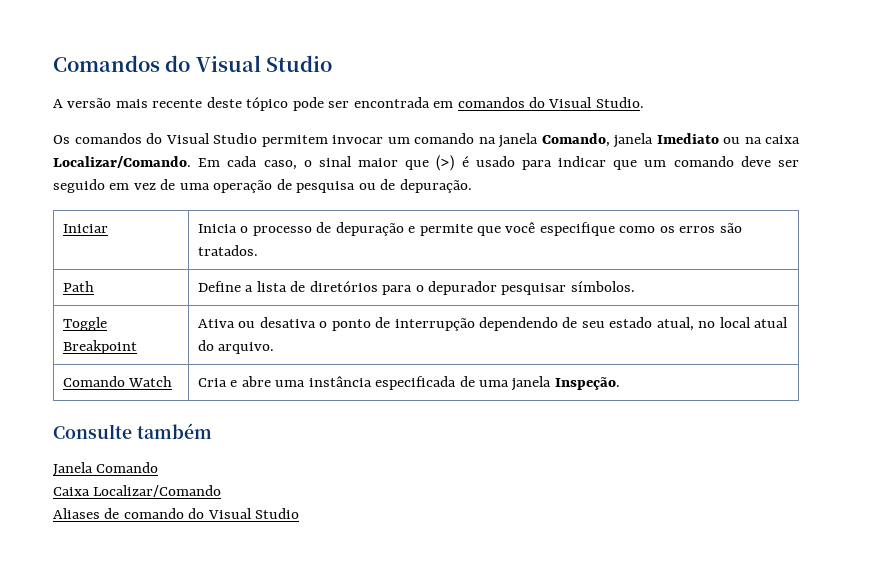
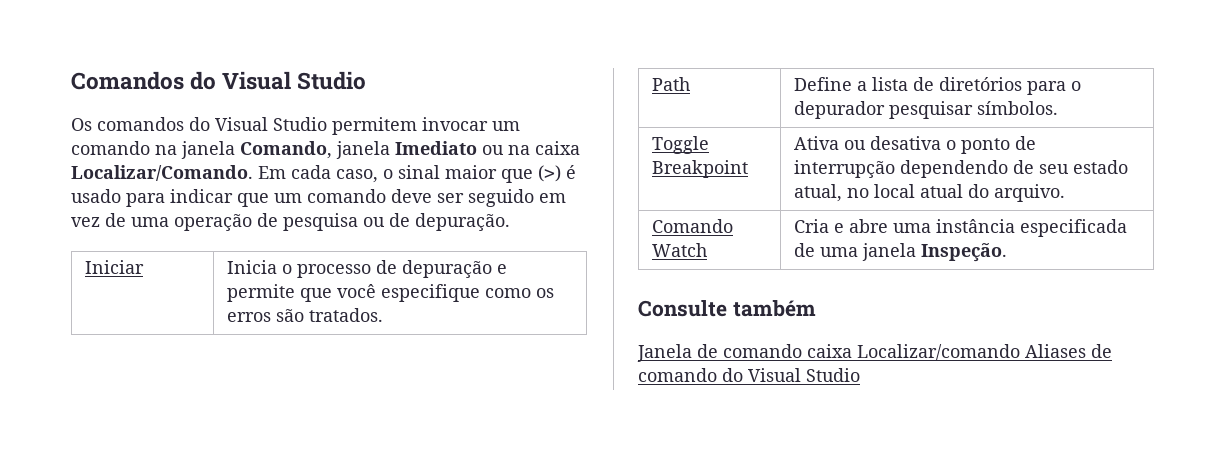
[53,97,644,111] // A versão mais recente deste tópico pode ser encontrada em comandos do Visual Studio. -> (367, 80) none
[96,462,159,473] [53,485,222,497] Comando // Caixa Localizar/Comando // -> [697,344,1020,360] de comando caixa Localizar/comando

